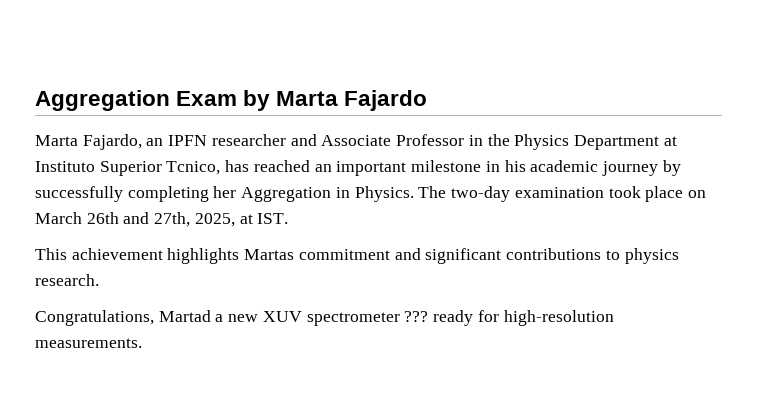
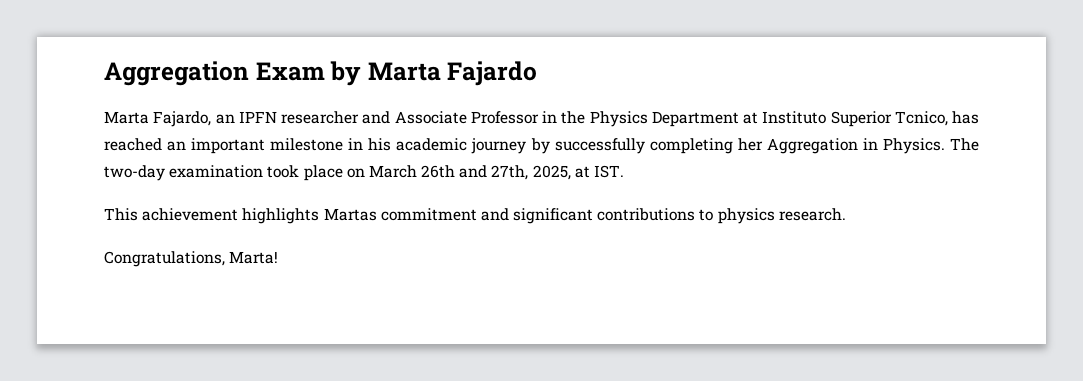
[158,310,614,326] [35,338,142,348] Martad a new XUV spectrometer ??? ready for high-resolution measurements. -> [229,251,279,264] Marta!

